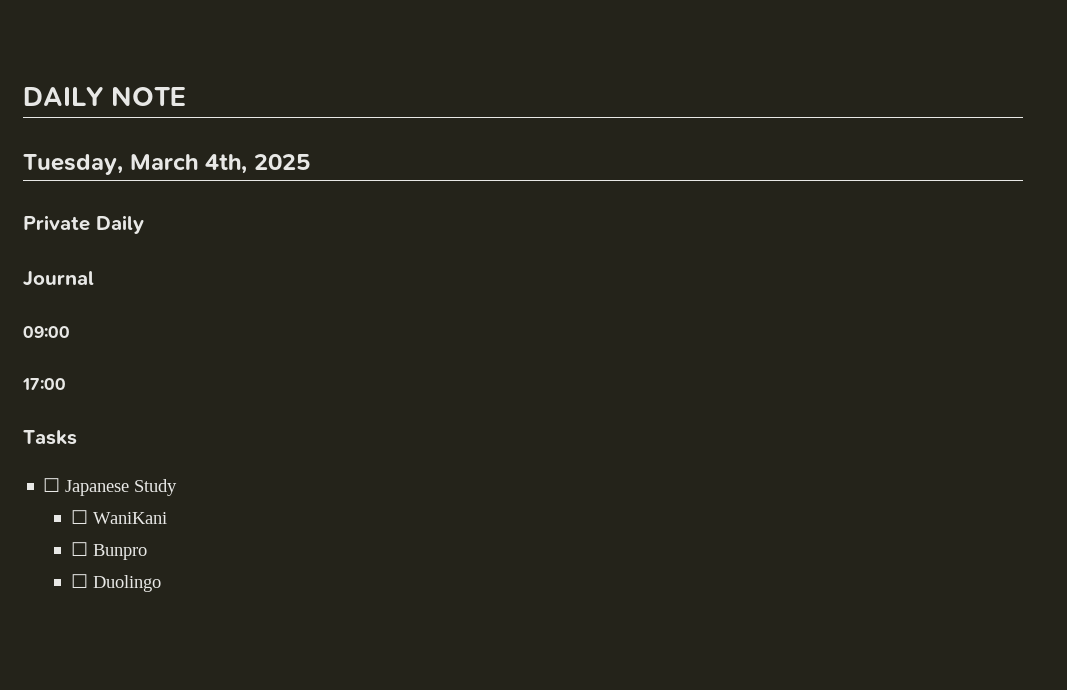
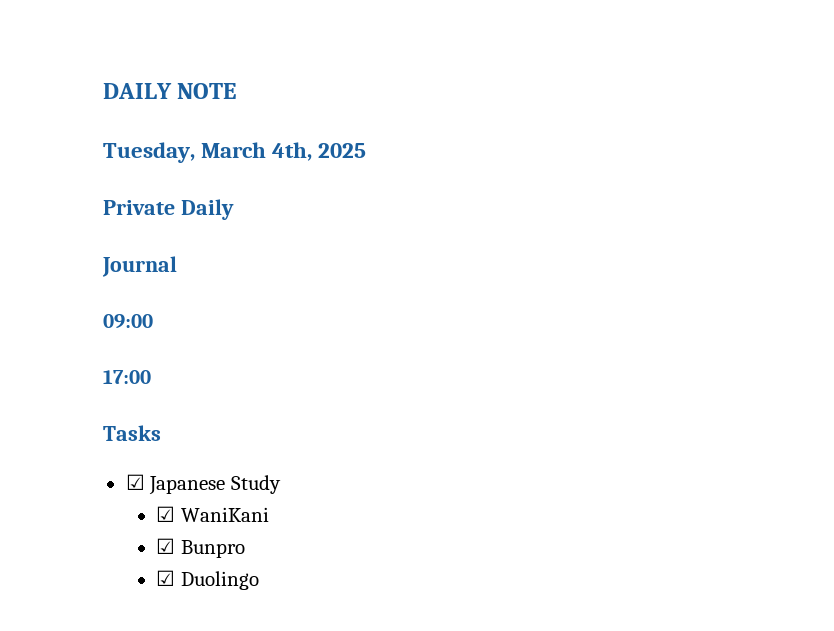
[43,478,61,492] ☐ -> [125,474,145,490] ☑
[70,510,88,524] ☐ -> [156,506,176,522] ☑
[70,542,88,556] ☐ -> [156,538,176,554] ☑
[70,574,88,588] ☐ -> [156,570,176,586] ☑

